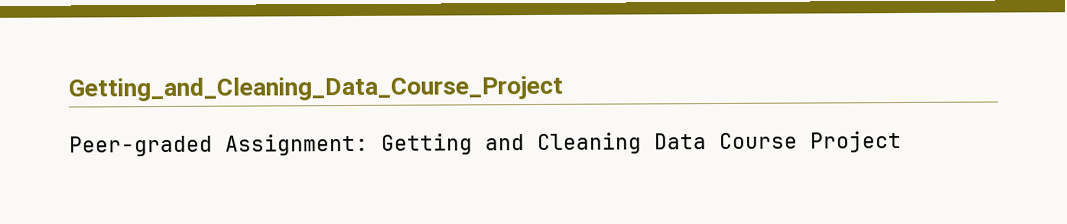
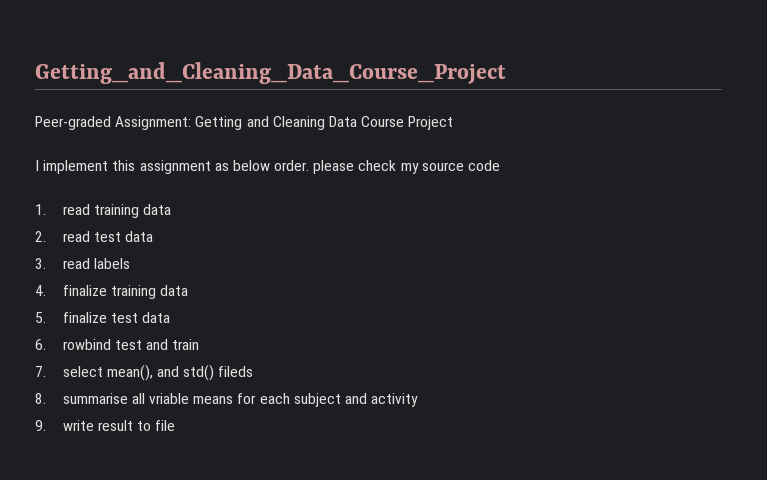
(902, 142) none -> [35,160,501,174] [35,204,172,218] [35,231,154,242] [35,258,130,269] [35,285,189,299] [35,312,171,323] [35,339,200,350] [35,365,254,381] [35,393,419,407] [35,420,176,431] // I implement this assignment as below order. please check my source code // 1. read training data // 2. read test data // 3. read labels // 4. finalize training data // 5. finalize test data // 6. rowbind test and train // 7. select mean(), and std() fileds // 8. summarise all vriable means for each subject and activity // 9. write result to file

